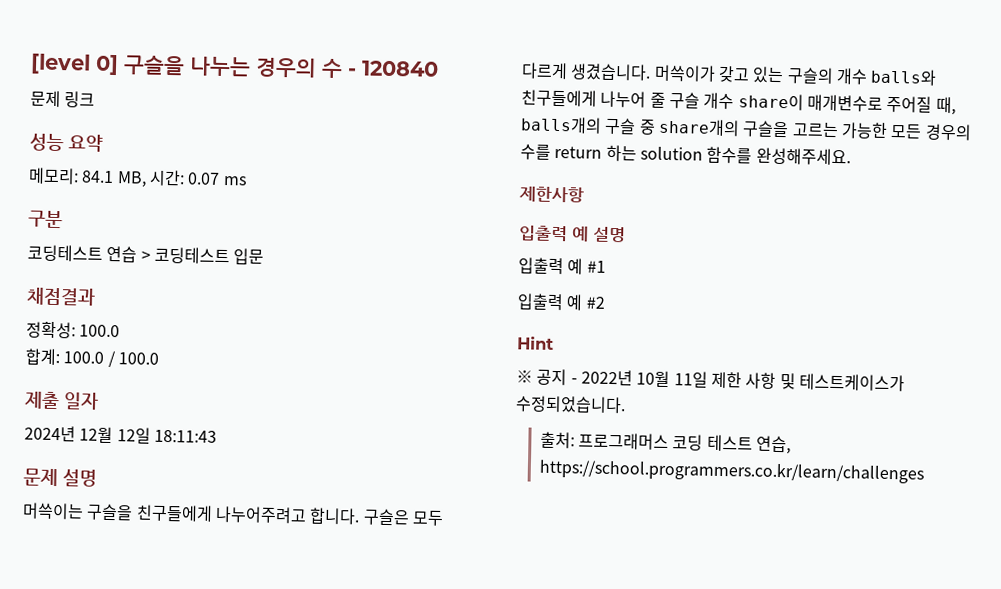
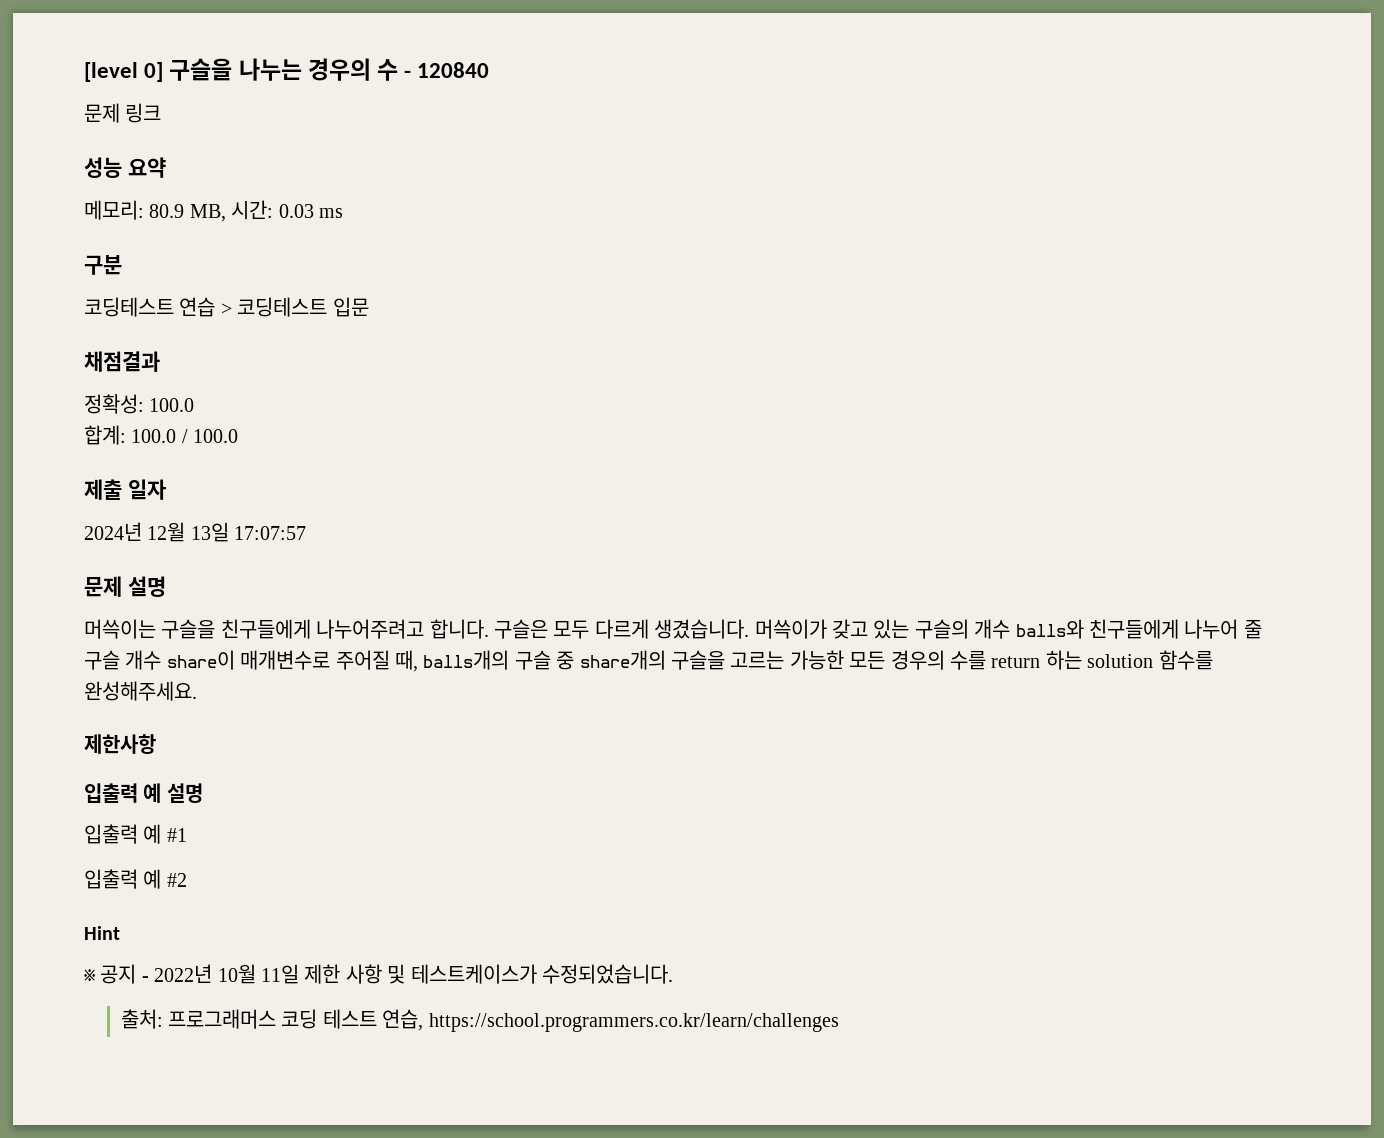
[81,170,115,184] 84.1 -> [149,204,185,218] 80.9
[187,172,221,185] 0.07 -> [278,204,314,218] 0.03
[116,427,217,444] 12일 18:11:43 -> [190,522,307,542] 13일 17:07:57

